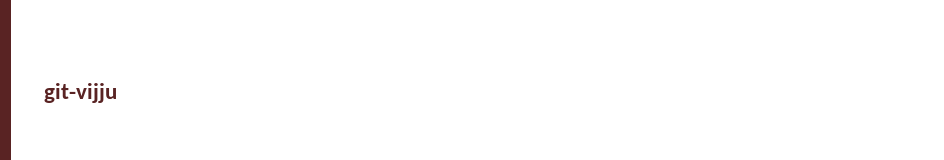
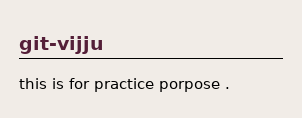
(117, 93) none -> [19,78,230,92] // this is for practice porpose .

